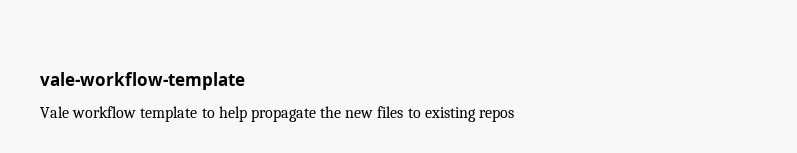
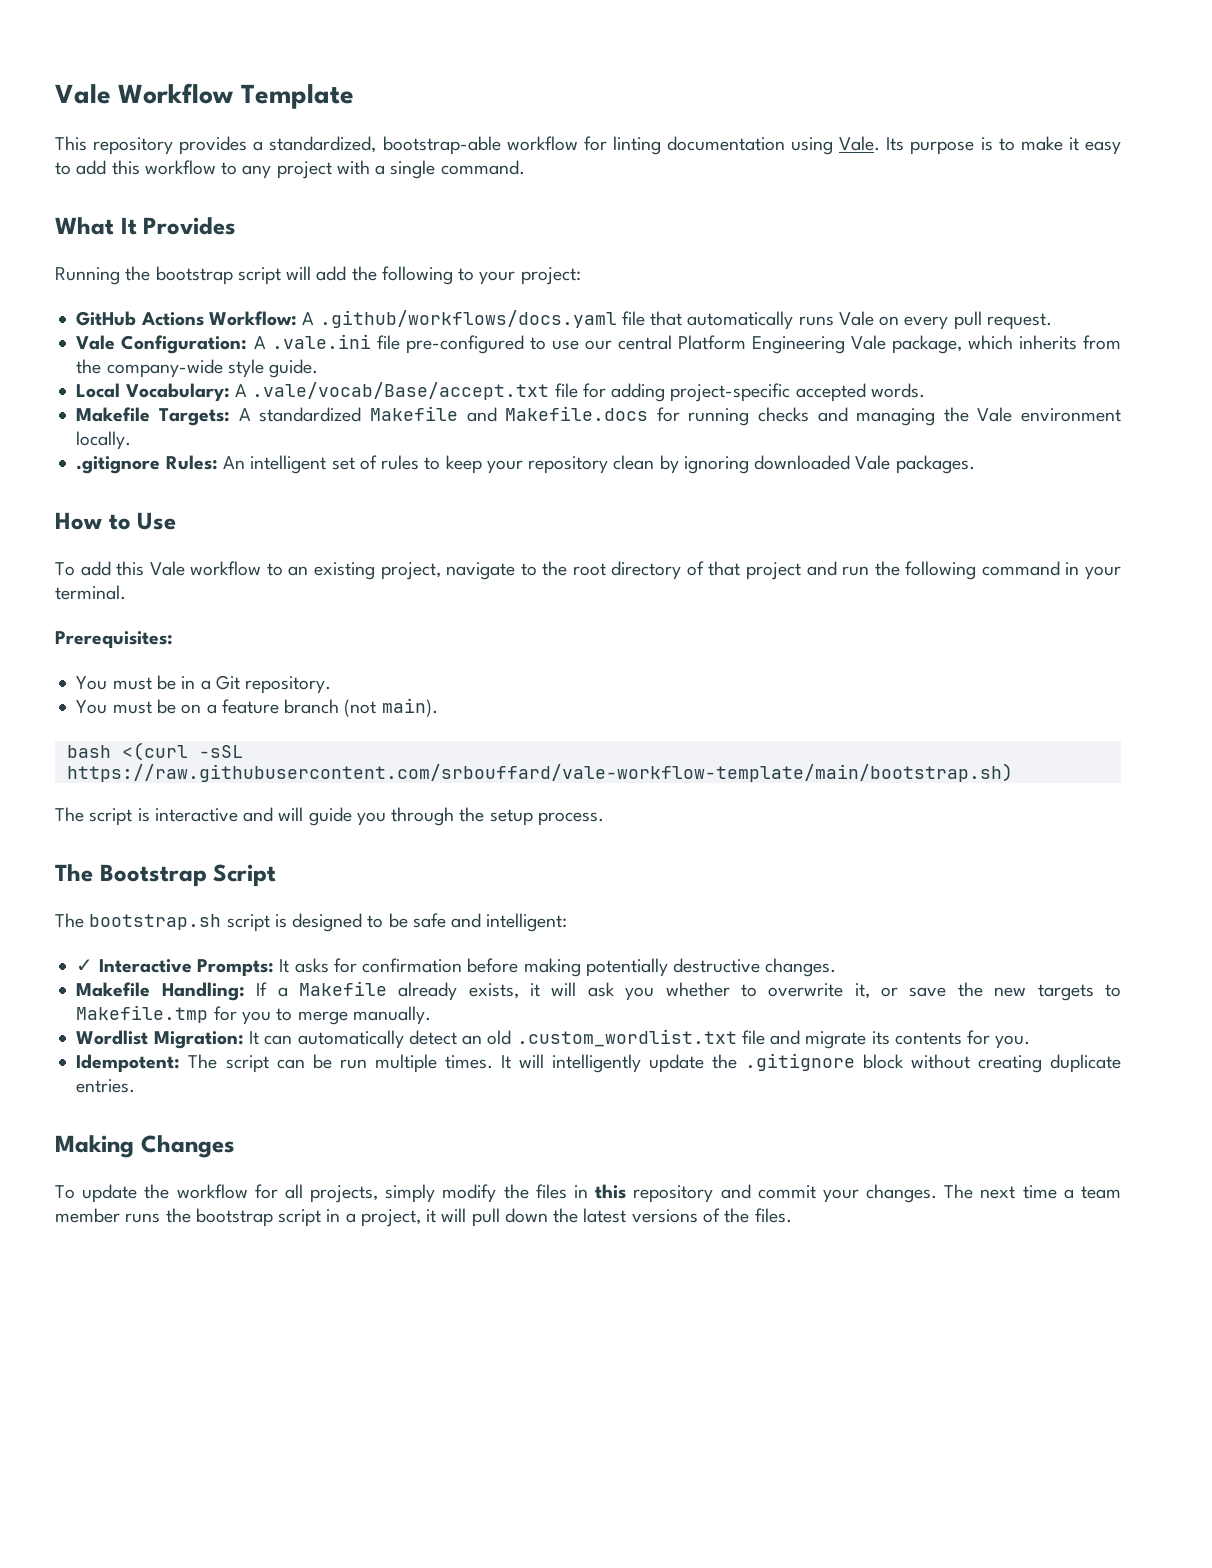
[40,72,245,90] [40,106,515,122] vale-workflow-template // Vale workflow template to help propagate the new files to existing repos -> [55,83,354,109] [55,136,1121,155] [55,160,525,179] [55,217,237,235] [55,266,581,285] [76,310,1052,330] [76,334,1121,354] [76,359,319,378] [76,382,925,402] [76,406,1121,426] [76,431,132,450] [76,455,975,474] [55,512,177,530] [55,561,1122,580] [55,585,126,600] [55,631,173,649] [76,675,332,694] [76,698,438,717] [66,742,243,761] [66,763,1013,782] [55,807,604,826] [55,864,277,887] [55,913,568,932] [76,958,837,977] [76,981,1122,1001] [76,1005,431,1025] [76,1029,1031,1049] [76,1053,1121,1073] [76,1079,136,1093] [55,1135,235,1158] [55,1184,1121,1203] [55,1208,792,1227] Vale Workflow Template // This repository provides a standardized, bootstrap-able workflow for linting documentation using Vale. Its purpose is to make it easy to add this workflow to any project with a single command. // What It Provides // Running the bootstrap script will add the following to your project: // GitHub Actions Workflow: A .github/workflows/docs.yaml file that automatically runs Vale on every pull request. // Vale Configuration: A .vale.ini file pre-configured to use our central Platform Engineering Vale package, which inherits from the company-wide style guide. // Local Vocabulary: A .vale/vocab/Base/accept.txt file for adding project-specific accepted words. // Makefile Targets: A standardized Makefile and Makefile.docs for running checks and managing the Vale environment locally. // .gitignore Rules: An intelligent set of rules to keep your repository clean by ignoring downloaded Vale packages. // How to Use // To add this Vale workflow to an existing project, navigate to the root directory of that project and run the following command in your terminal. // Prerequisites: // You must be in a Git repository. // You must be on a feature branch (not main). // bash <(curl -sSL https://raw.githubusercontent.com/srbouffard/vale-workflow-template/main/bootstrap.sh) // The script is interactive and will guide you through the setup process. // The Bootstrap Script // The bootstrap.sh script is designed to be safe and intelligent: // ✓ Interactive Prompts: It asks for confirmation before making potentially destructive changes. // Makefile Handling: If a Makefile already exists, it will ask you whether to overwrite it, or save the new targets to Makefile.tmp for you to merge manually. // Wordlist Migration: It can automatically detect an old .custom_wordlist.txt file and migrate its contents for you. // Idempotent: The script can be run multiple times. It will intelligently update the .gitignore block without creating duplicate entries. // Making Changes // To update the workflow for all projects, simply modify the files in this repository and commit your changes. The next time a team member runs the bootstrap script in a project, it will pull down the latest versions of the files.

